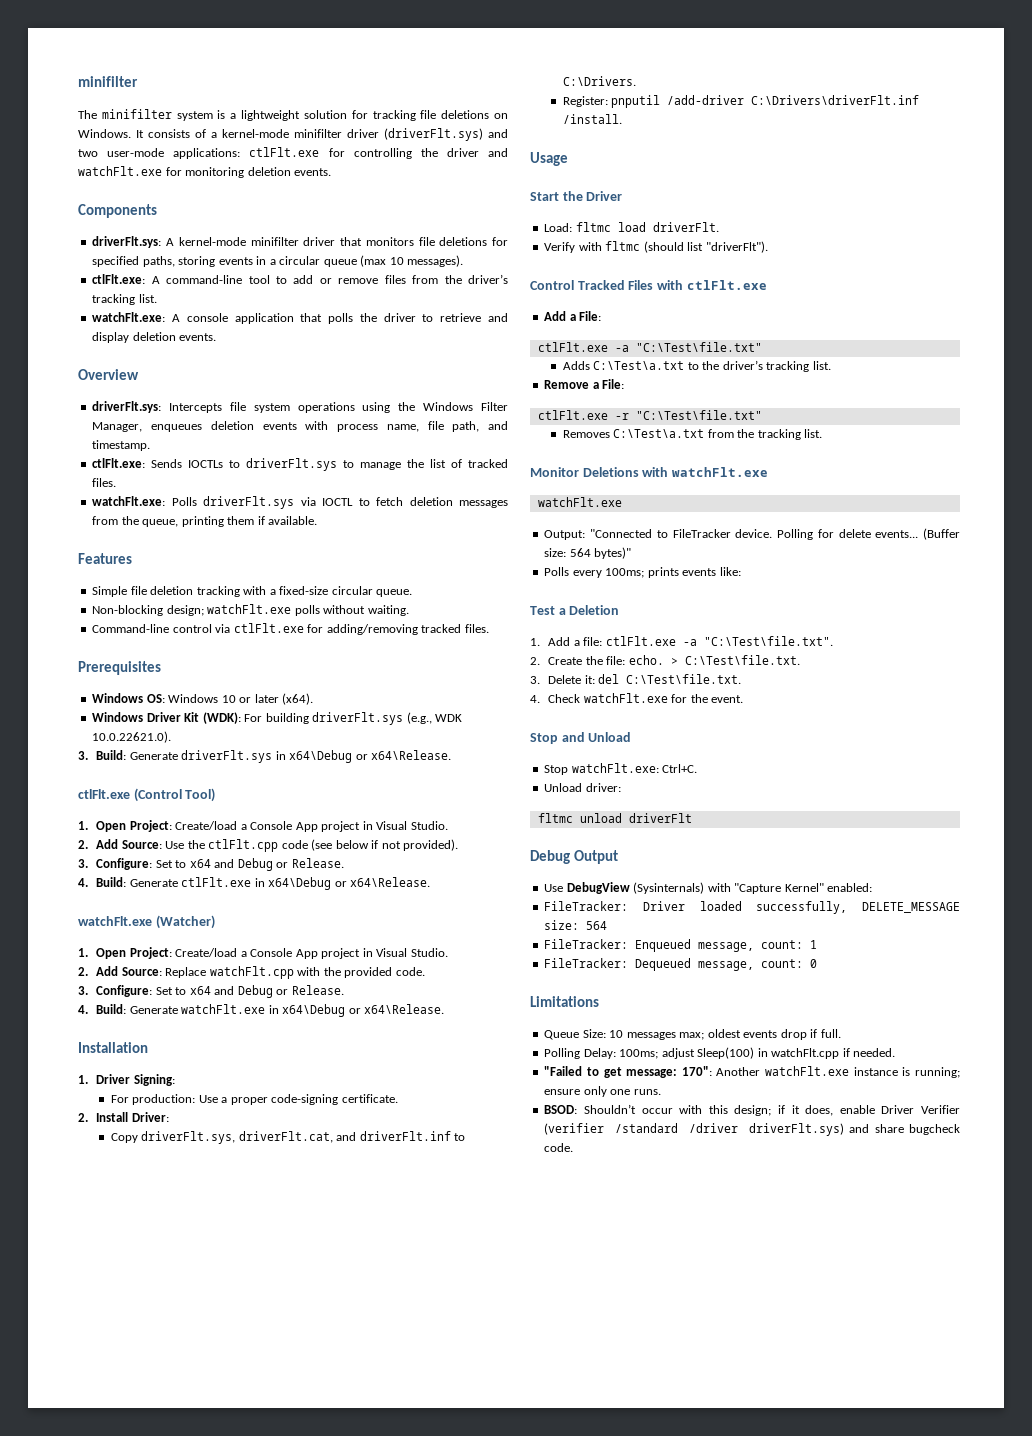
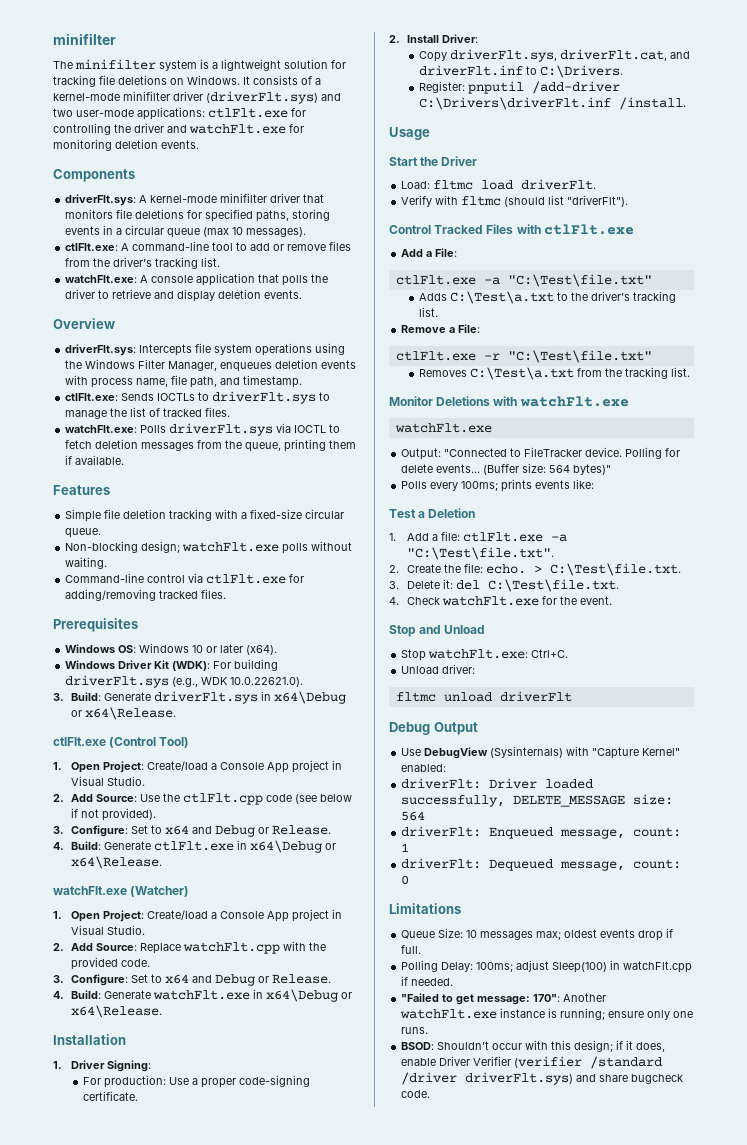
[544,901,629,911] FileTracker: -> [401,778,482,789] driverFlt:
[544,939,629,949] FileTracker: -> [401,826,482,837] driverFlt:
[544,958,629,968] FileTracker: -> [401,858,482,869] driverFlt:

